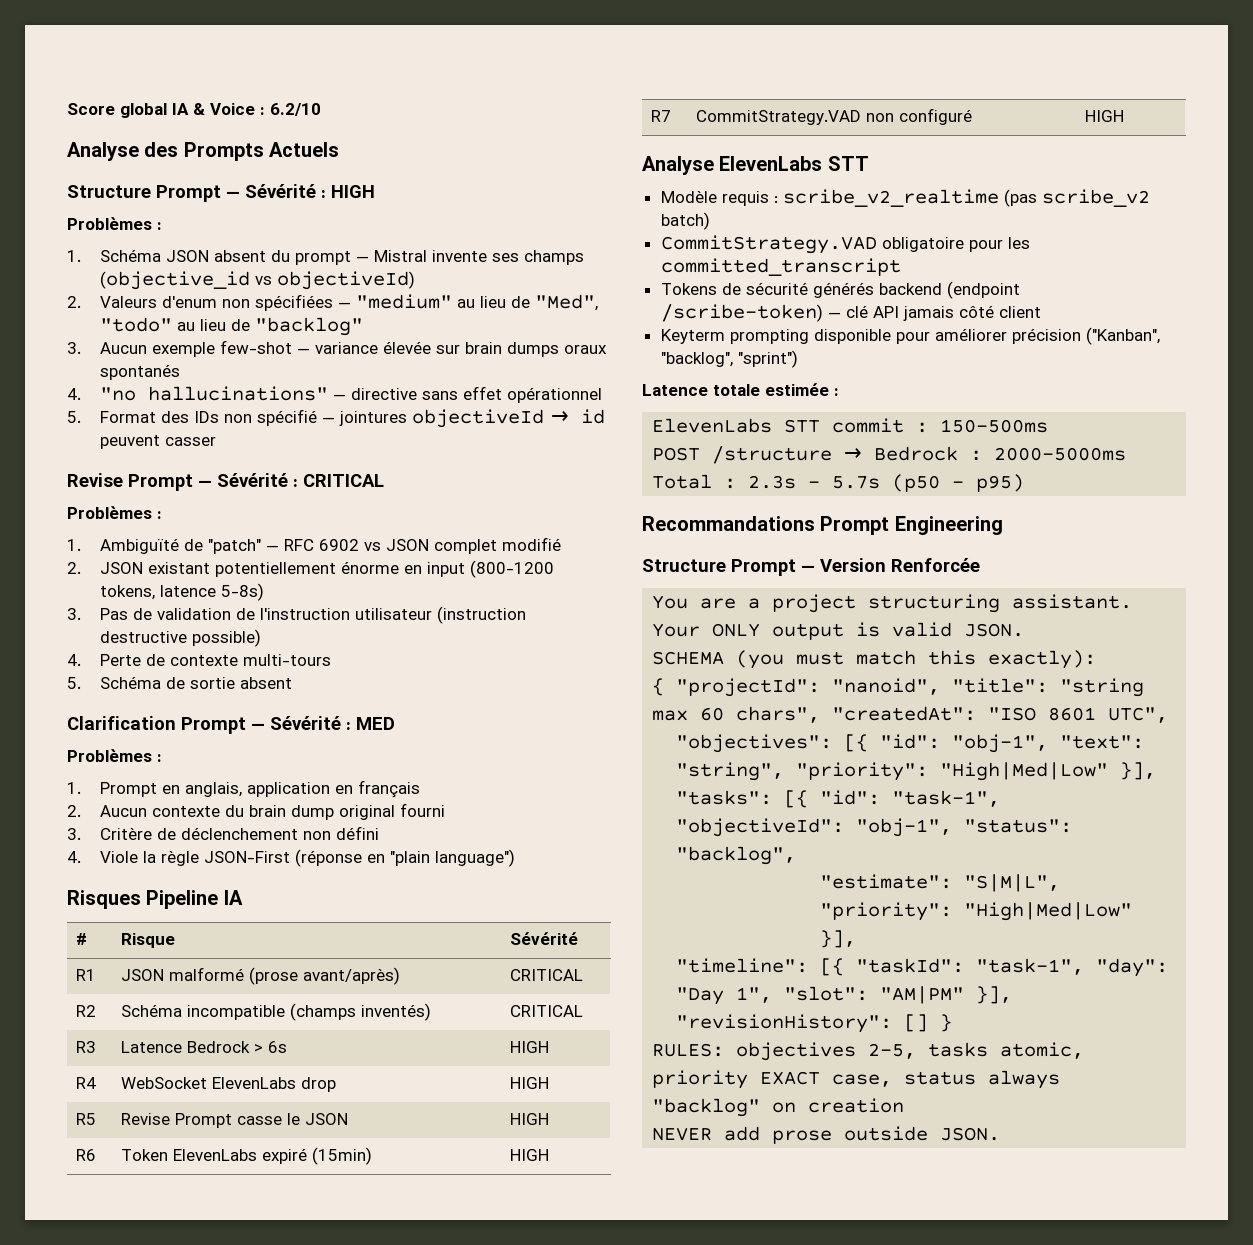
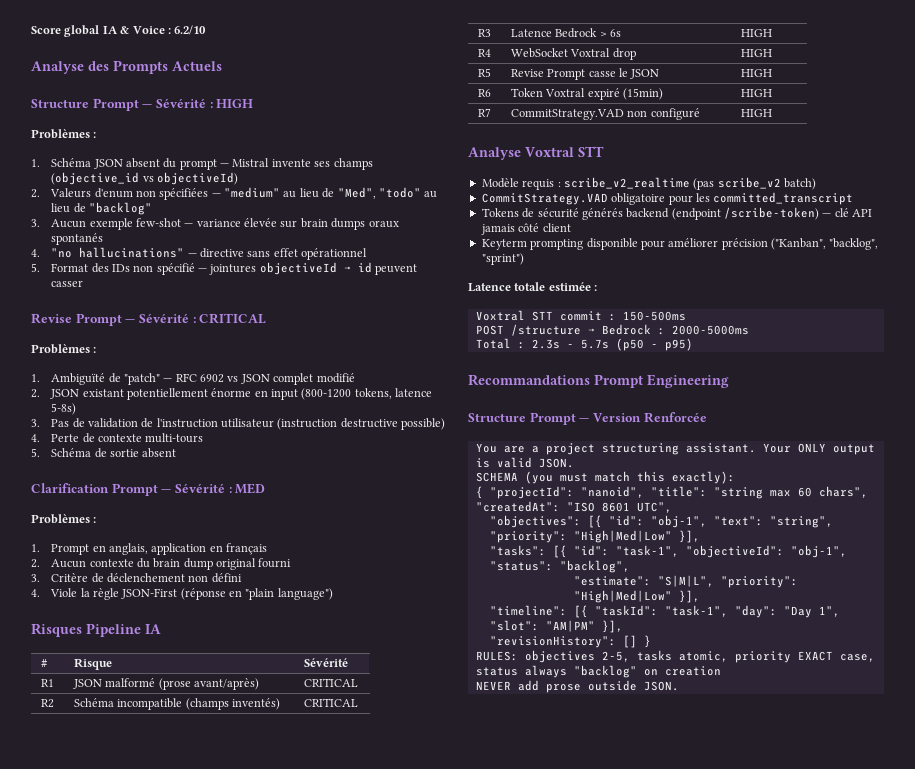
[212,1077,297,1089] ElevenLabs -> [570,48,611,57] Voxtral
[173,1149,258,1161] ElevenLabs -> [545,88,586,97] Voxtral
[719,156,823,171] ElevenLabs -> [525,147,574,157] Voxtral
[652,418,773,433] ElevenLabs -> [475,310,525,321] Voxtral

